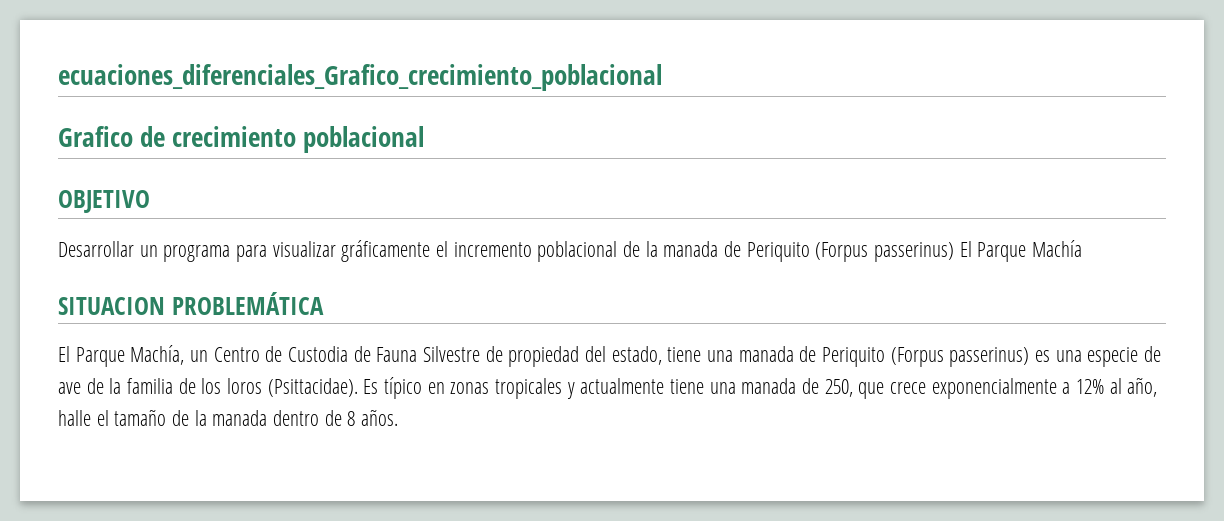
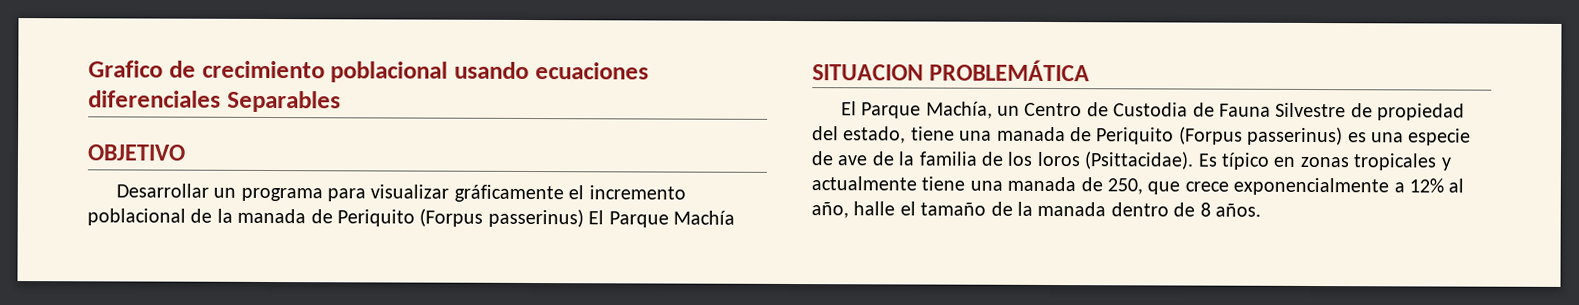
[58,64,662,91] ecuaciones_diferenciales_Grafico_crecimiento_poblacional // -> (88, 69) none
(425, 139) none -> [454,61,649,80] [88,90,341,113] usando ecuaciones diferenciales Separables

